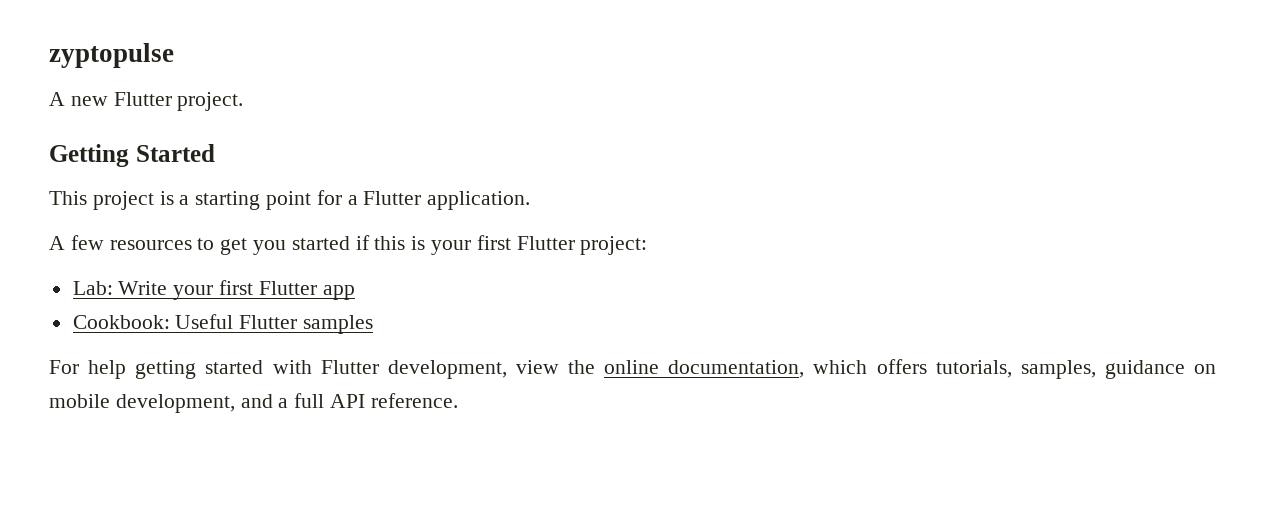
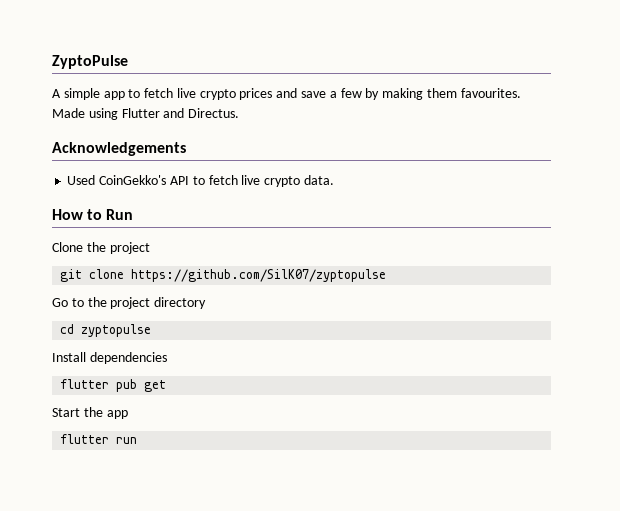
[49,43,174,68] [49,92,244,111] [49,144,215,167] [49,190,531,210] [49,235,648,255] [72,280,355,300] [72,314,374,334] [49,359,1216,379] [49,393,458,413] zyptopulse // A new Flutter project. // Getting Started // This project is a starting point for a Flutter application. // A few resources to get you started if this is your first Flutter project: // Lab: Write your first Flutter app // Cookbook: Useful Flutter samples // For help getting started with Flutter development, view the online documentation, which offers tutorials, samples, guidance on mobile development, and a full API reference. -> [52,55,128,69] [52,88,521,100] [52,108,240,120] [52,142,186,156] [67,175,334,187] [52,209,134,220] [52,242,150,254] [60,269,387,282] [52,297,207,309] [60,324,152,337] [52,352,167,364] [60,379,167,392] [52,407,128,419] [60,434,138,444] ZyptoPulse // A simple app to fetch live crypto prices and save a few by making them favourites. Made using Flutter and Directus. // Acknowledgements // Used CoinGekko's API to fetch live crypto data. // How to Run // Clone the project // git clone https://github.com/SilK07/zyptopulse // Go to the project directory // cd zyptopulse // Install dependencies // flutter pub get // Start the app // flutter run

